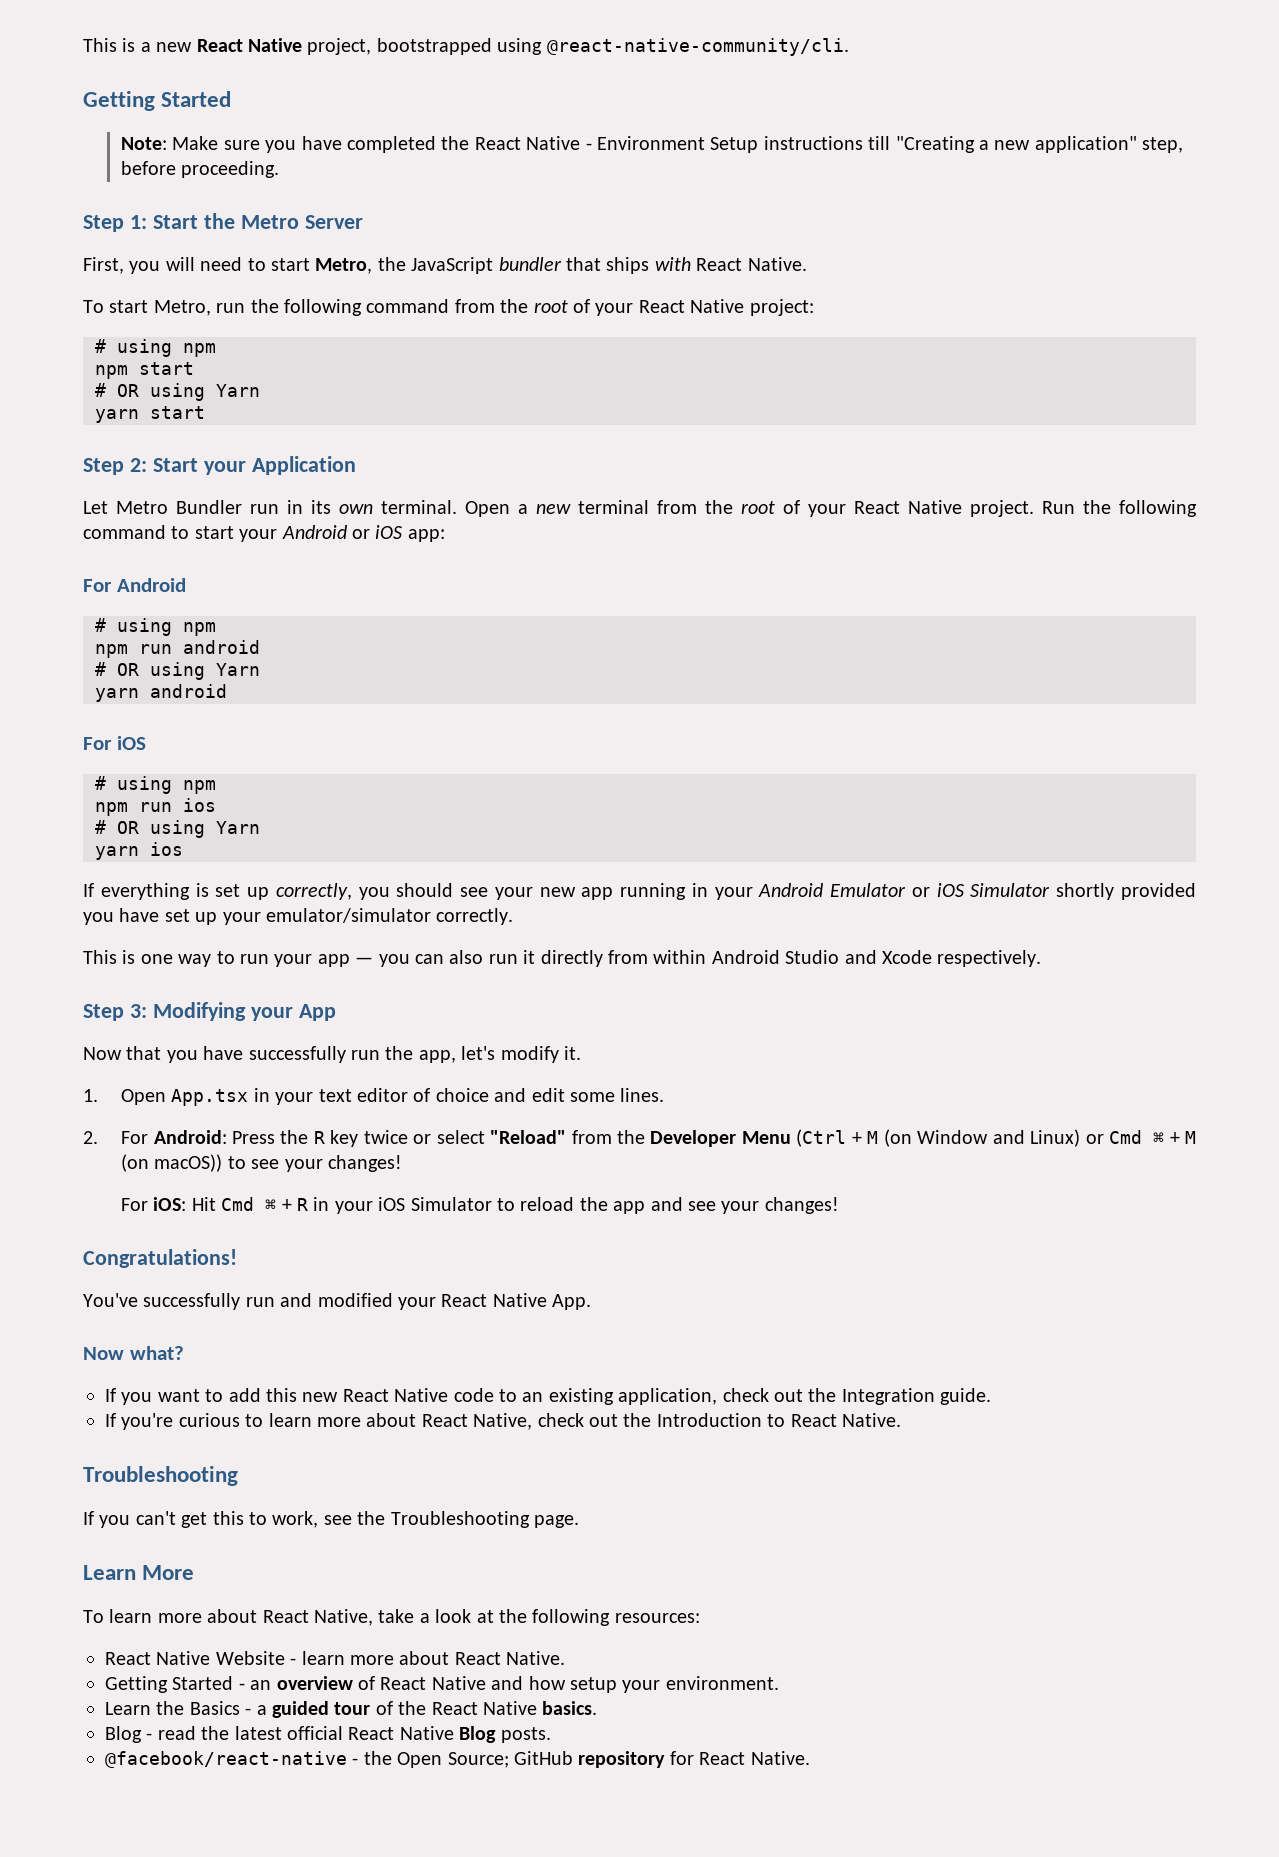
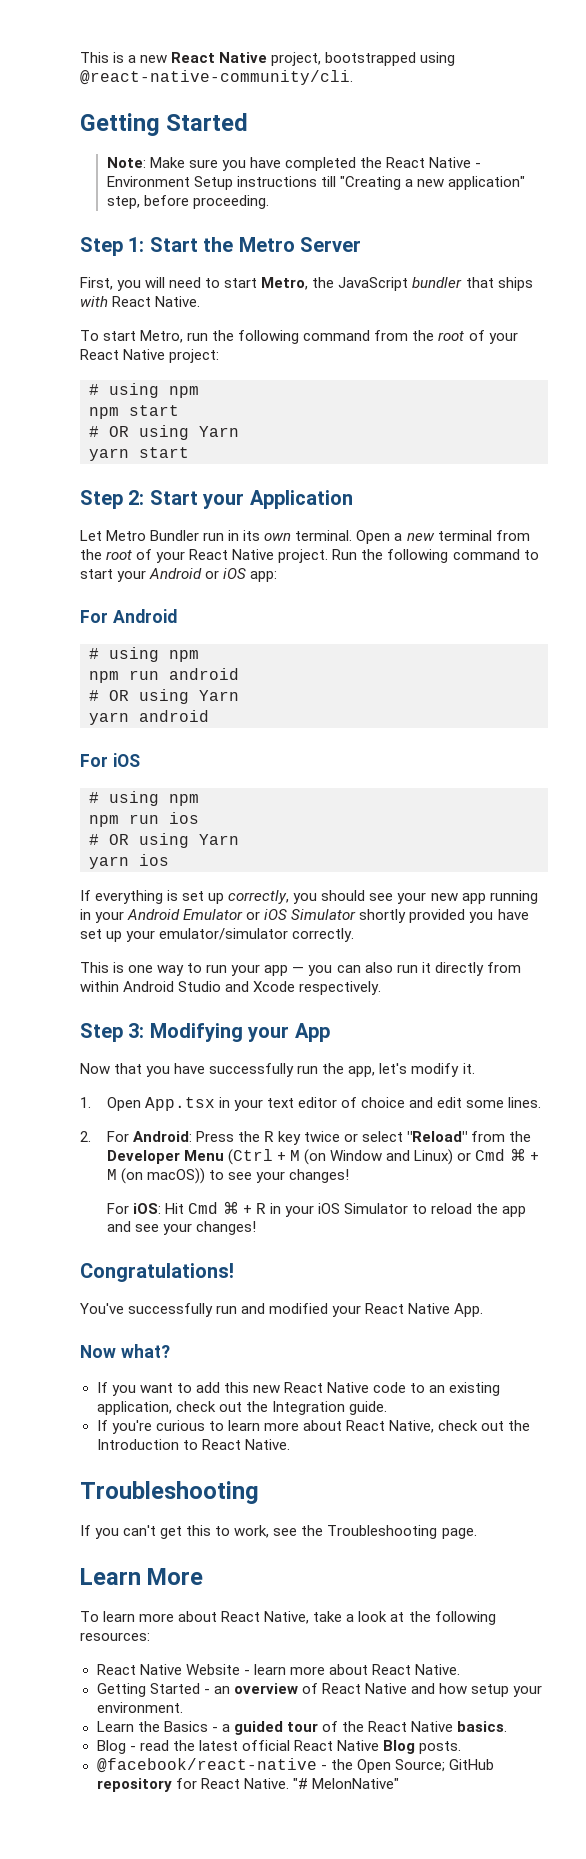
(810, 1758) none -> [292,1778,399,1789] "# MelonNative"

